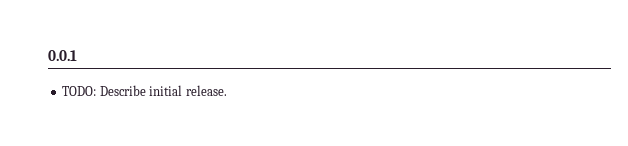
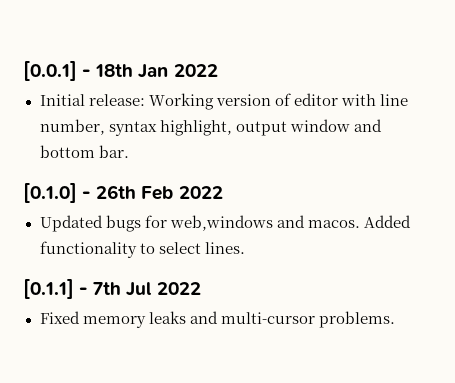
[48,50,77,61] [62,85,227,96] 0.0.1 // TODO: Describe initial release. -> [23,61,218,81] [39,93,408,110] [39,119,382,136] [39,145,129,158] [23,183,223,203] [39,215,411,232] [39,241,245,258] [23,279,201,299] [39,311,395,328] [0.0.1] - 18th Jan 2022 // Initial release: Working version of editor with line number, syntax highlight, output window and bottom bar. // [0.1.0] - 26th Feb 2022 // Updated bugs for web,windows and macos. Added functionality to select lines. // [0.1.1] - 7th Jul 2022 // Fixed memory leaks and multi-cursor problems.

